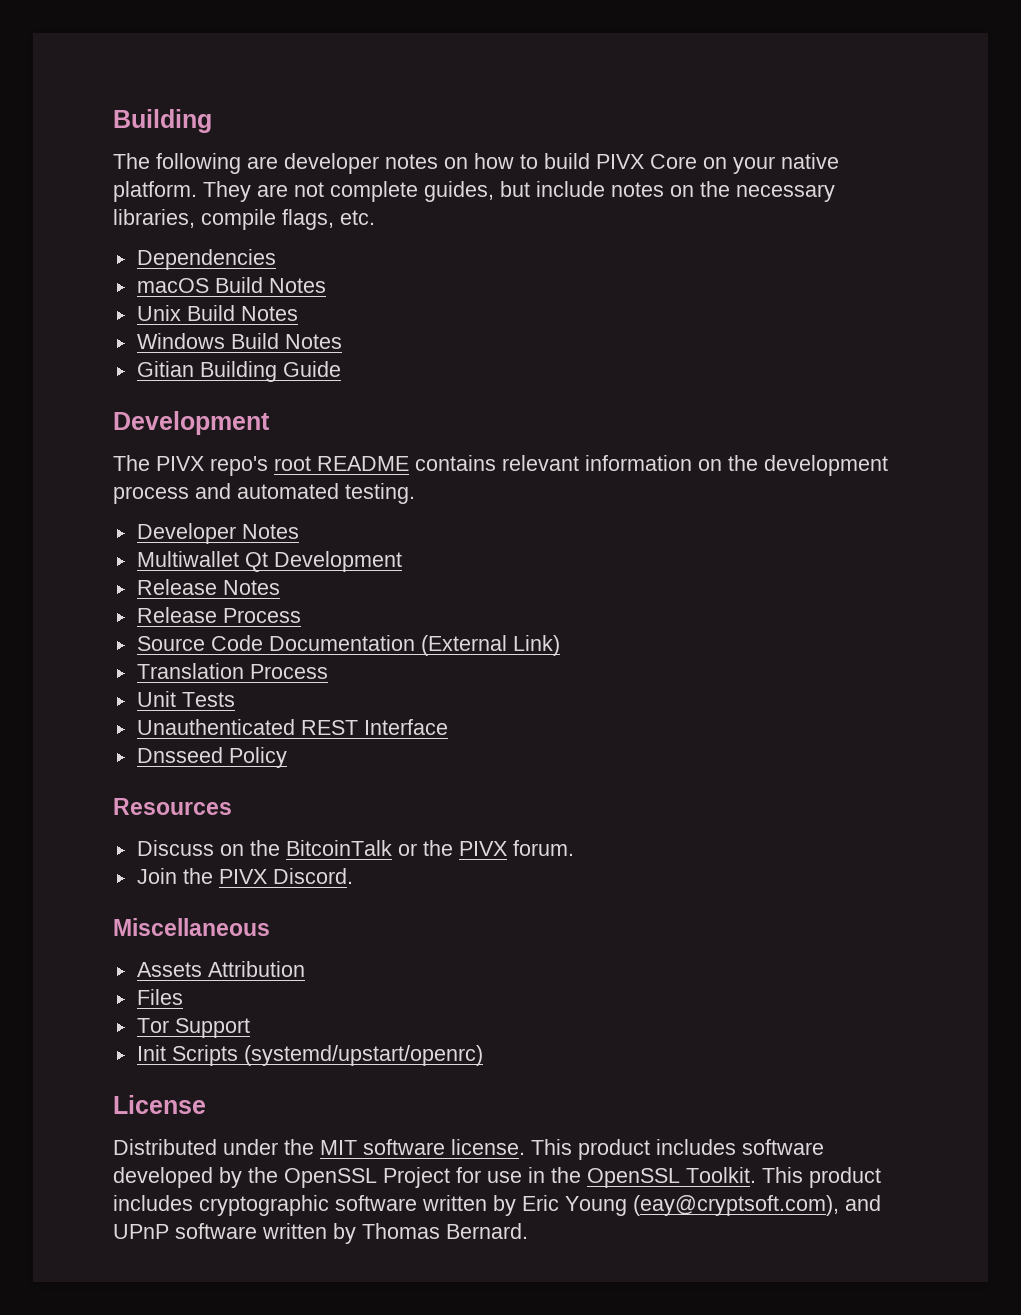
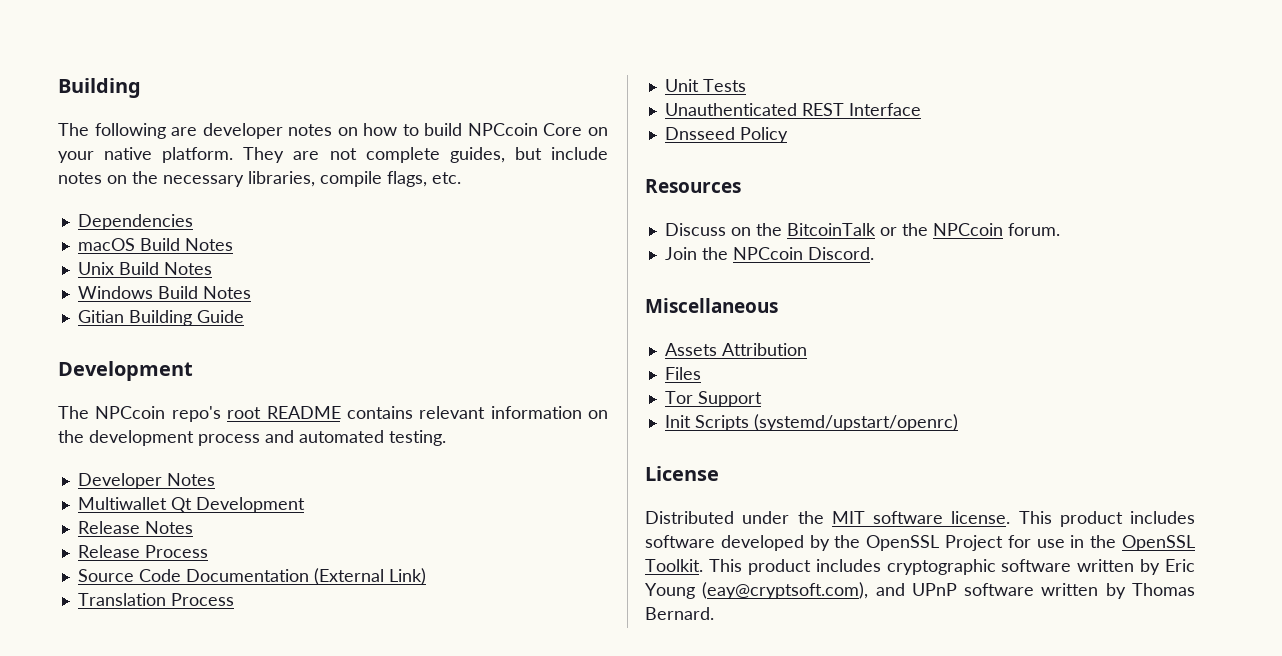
[596,154,644,169] PIVX -> [467,123,538,136] NPCcoin
[156,456,204,471] PIVX -> [95,406,166,419] NPCcoin
[458,841,507,856] PIVX -> [932,223,1003,236] NPCcoin
[218,869,267,884] PIVX -> [732,247,803,260] NPCcoin

